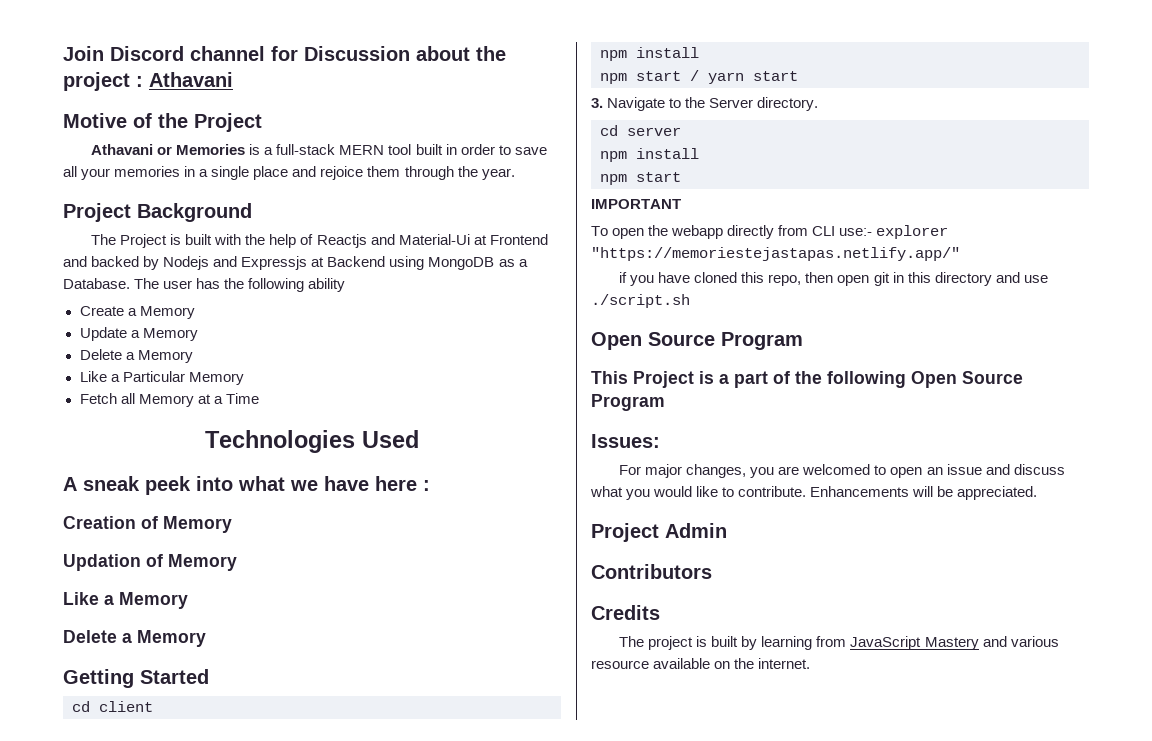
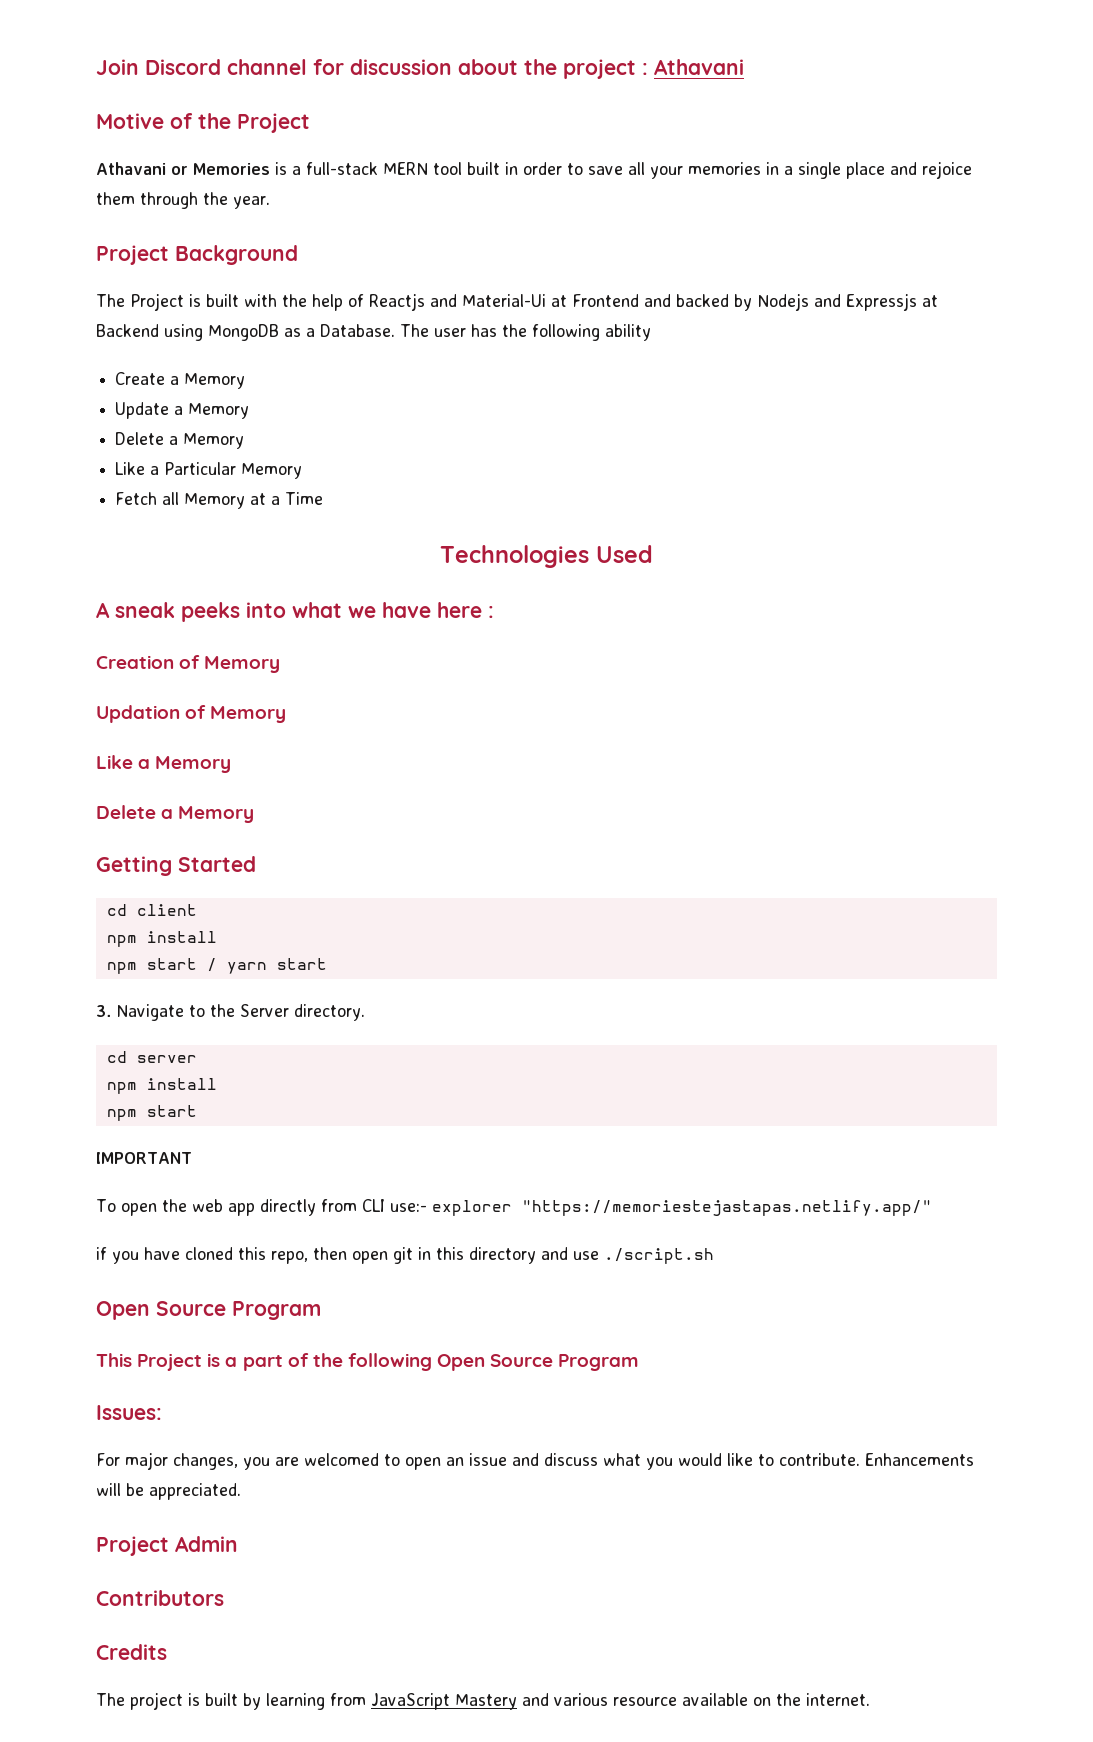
[304,46,410,61] Discussion -> [350,59,452,75] discussion
[145,476,191,495] peek -> [181,602,240,622] peeks
[671,225,724,239] webapp -> [191,1199,255,1216] web app

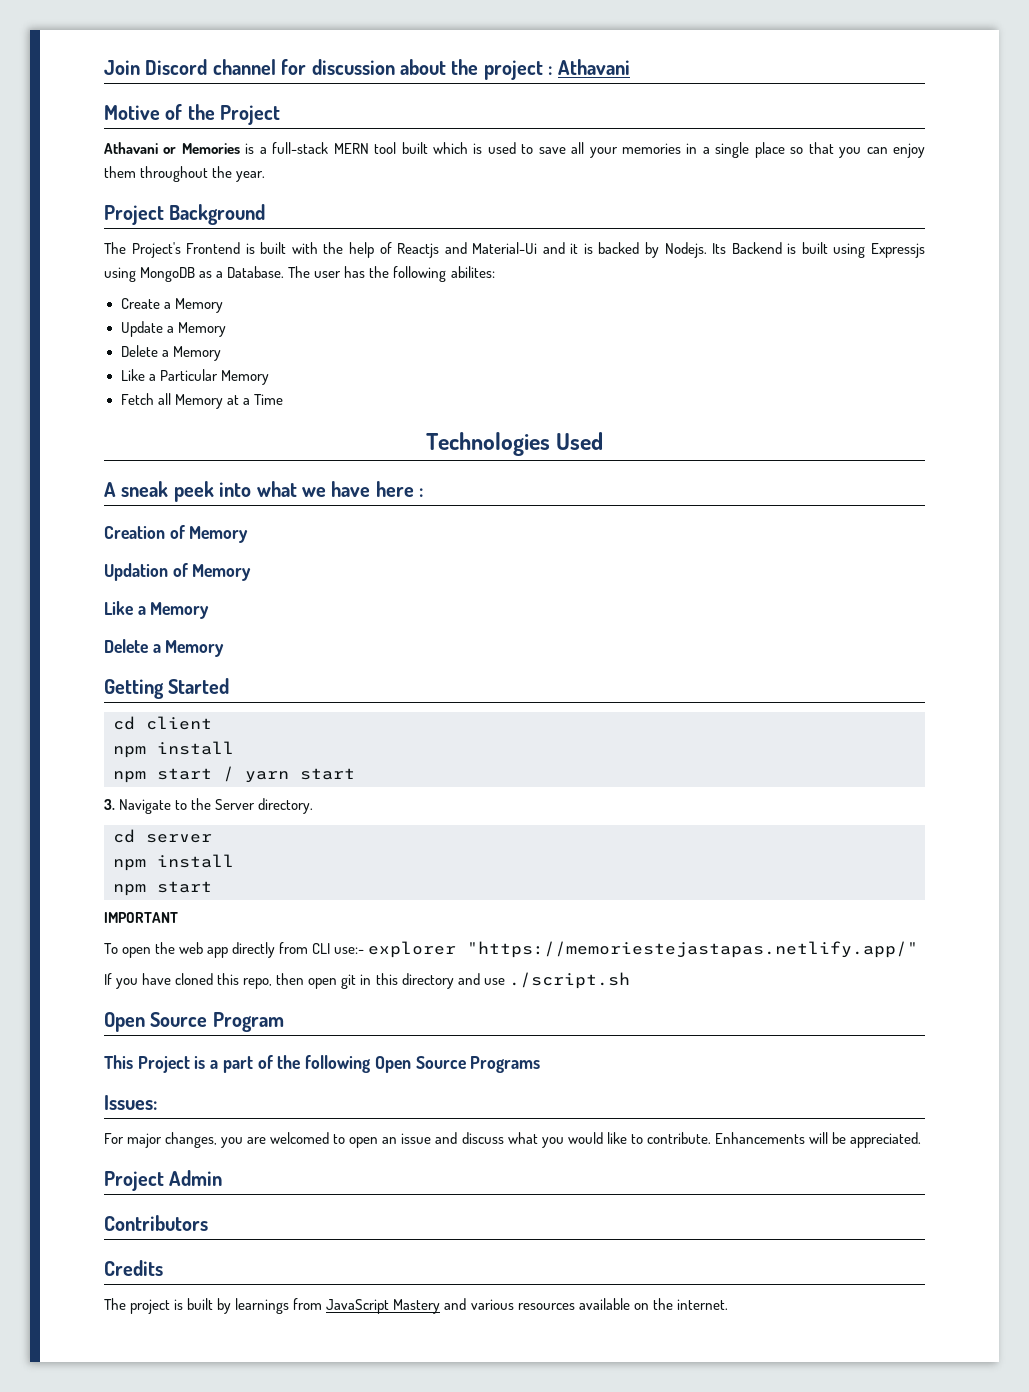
[505,162,562,175] in order -> [432,142,516,154] which is used
[890,161,972,179] [96,192,198,209] and rejoice them through -> [790,142,926,158] [104,166,209,182] so that you can enjoy them throughout
[130,293,184,311] Project -> [131,242,241,258] Project's Frontend
[551,293,938,311] [96,324,159,337] at Frontend and backed by Nodejs and Expressjs at Backend -> [542,242,926,258] and it is backed by Nodejs. Its Backend is built using Expressjs
[605,324,651,341] ability -> [450,266,495,278] abilites:
[181,602,240,622] peeks -> [173,481,214,502] peek
[96,1247,107,1260] if -> [104,973,112,985] If
[558,1354,640,1371] Program -> [470,1056,541,1073] Programs
[266,1693,325,1710] learning -> [235,1298,290,1314] learnings
[613,1697,677,1706] resource -> [517,1303,575,1310] resources

